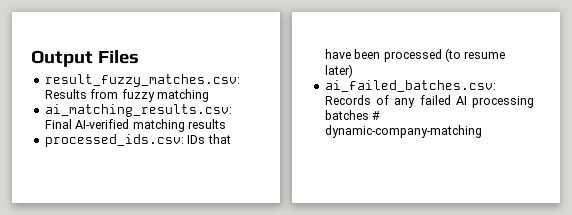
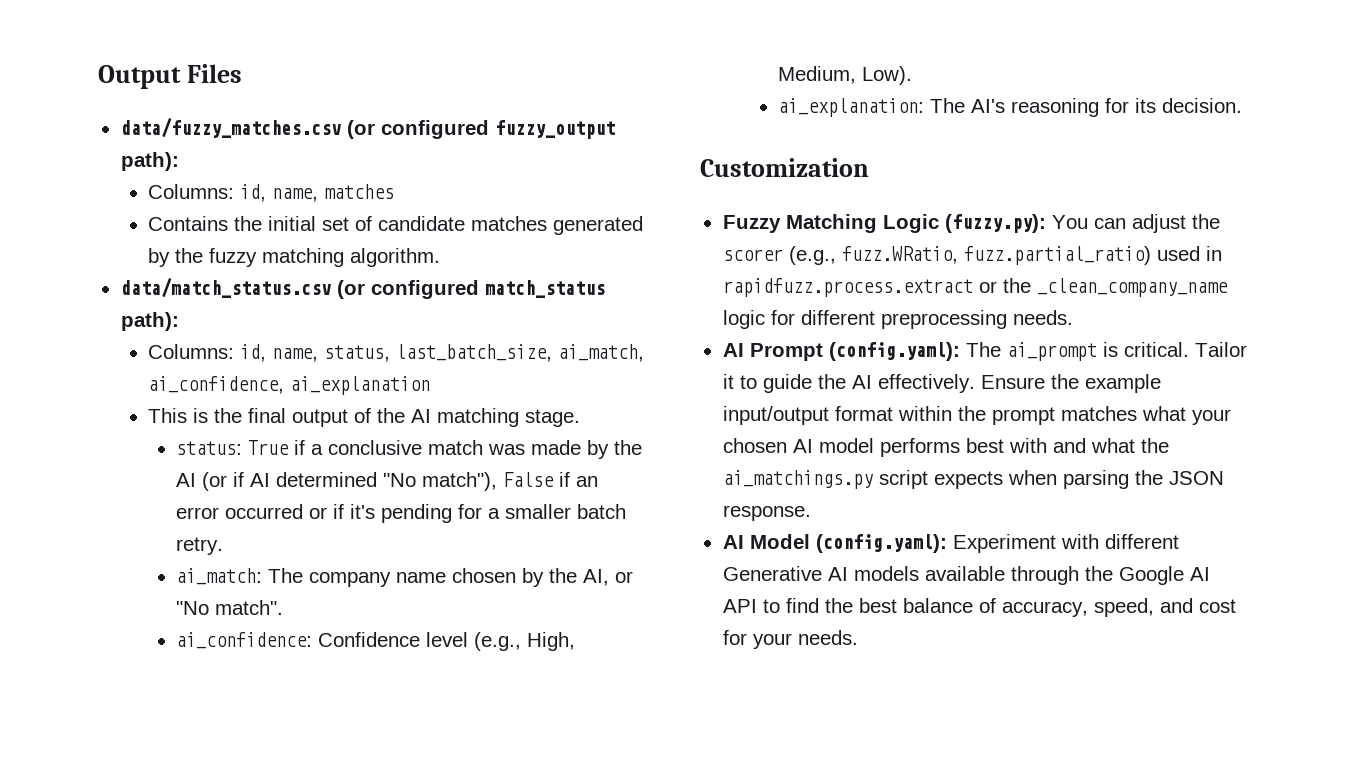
[44,74,240,87] [44,89,209,102] [44,104,232,117] [44,119,226,132] [44,134,231,147] [324,48,506,62] [324,64,353,78] [324,80,496,92] [324,95,534,108] [324,110,381,120] [324,125,482,138] result_fuzzy_matches.csv: Results from fuzzy matching // ai_matching_results.csv: Final AI-verified matching results // processed_ids.csv: IDs that have been processed (to resume later) // ai_failed_batches.csv: Records of any failed AI processing batches # dynamic-company-matching -> [120,118,615,139] [120,152,179,171] [148,184,395,202] [148,216,644,235] [148,248,441,267] [120,278,605,299] [120,312,179,331] [148,344,645,362] [148,376,431,395] [148,408,581,427] [176,440,643,459] [176,472,599,491] [176,504,627,523] [176,537,224,555] [176,568,634,587] [176,600,284,615] [176,632,576,651] [778,66,913,85] [778,98,1243,117] [700,158,869,177] [722,214,1220,233] [722,246,1222,265] [722,278,1228,297] [722,310,1073,329] [722,342,1247,361] [722,374,1161,393] [722,406,1231,425] [722,438,1169,457] [722,470,1224,489] [722,505,811,521] [722,534,1179,553] [722,566,1210,585] [722,598,1236,617] [722,630,858,649] data/fuzzy_matches.csv (or configured fuzzy_output path): // Columns: id, name, matches // Contains the initial set of candidate matches generated by the fuzzy matching algorithm. // data/match_status.csv (or configured match_status path): // Columns: id, name, status, last_batch_size, ai_match, ai_confidence, ai_explanation // This is the final output of the AI matching stage. // status: True if a conclusive match was made by the AI (or if AI determined "No match"), False if an error occurred or if it's pending for a smaller batch retry. // ai_match: The company name chosen by the AI, or "No match". // ai_confidence: Confidence level (e.g., High, Medium, Low). // ai_explanation: The AI's reasoning for its decision. // Customization // Fuzzy Matching Logic (fuzzy.py): You can adjust the scorer (e.g., fuzz.WRatio, fuzz.partial_ratio) used in rapidfuzz.process.extract or the _clean_company_name logic for different preprocessing needs. // AI Prompt (config.yaml): The ai_prompt is critical. Tailor it to guide the AI effectively. Ensure the example input/output format within the prompt matches what your chosen AI model performs best with and what the ai_matchings.py script expects when parsing the JSON response. // AI Model (config.yaml): Experiment with different Generative AI models available through the Google AI API to find the best balance of accuracy, speed, and cost for your needs.

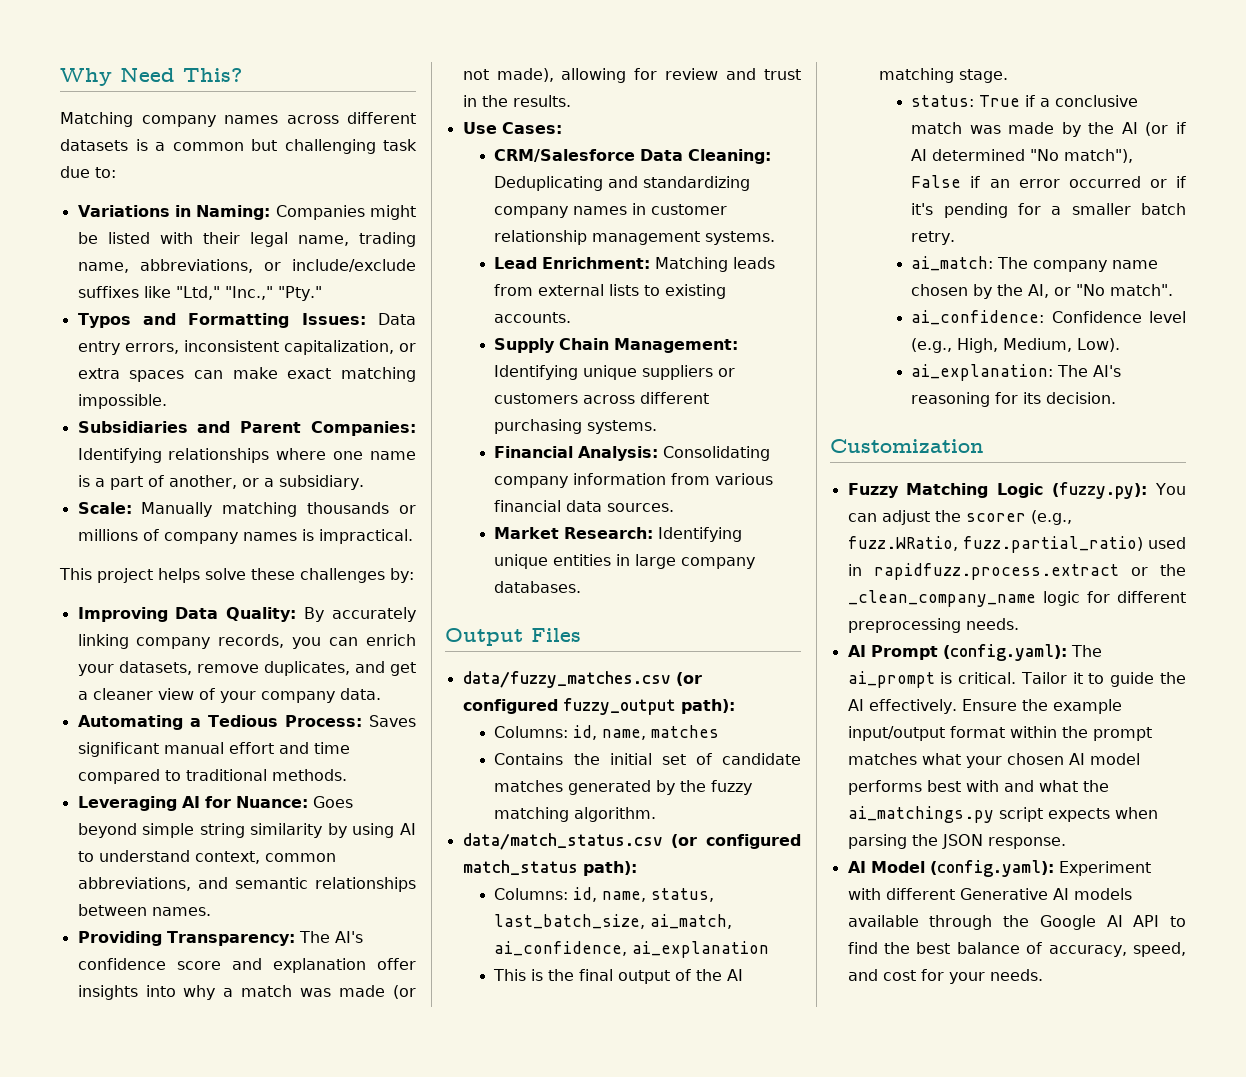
(98, 77) none -> [60,67,242,86] [60,112,416,127] [60,139,417,154] [60,166,116,178] [77,205,416,220] [77,232,416,247] [77,259,416,273] [77,286,322,301] [77,313,416,328] [77,340,416,355] [77,367,417,382] [77,394,167,409] [77,421,416,436] [77,448,416,463] [77,475,364,490] [77,502,416,517] [77,529,413,544] [59,568,414,583] [77,607,416,622] [77,634,416,649] [77,661,416,676] [77,688,381,703] [77,715,416,730] [77,742,350,757] [77,769,347,784] [77,796,353,811] [77,823,416,838] [77,850,336,864] [77,877,416,892] [77,904,211,916] [77,931,363,946] [77,958,416,973] [77,985,416,1000] [462,68,801,83] [462,95,571,107] [462,122,562,134] [494,149,772,164] [494,176,751,191] [494,203,728,218] [494,230,776,245] [494,257,776,272] [494,284,727,299] [494,312,572,323] [494,338,739,353] [494,365,736,380] [494,392,710,404] [494,419,658,434] [494,446,771,461] [494,473,774,488] [494,500,675,512] [494,527,743,542] [494,554,756,569] [494,581,582,593] Why Need This? // Matching company names across different datasets is a common but challenging task due to: // Variations in Naming: Companies might be listed with their legal name, trading name, abbreviations, or include/exclude suffixes like "Ltd," "Inc.," "Pty." // Typos and Formatting Issues: Data entry errors, inconsistent capitalization, or extra spaces can make exact matching impossible. // Subsidiaries and Parent Companies: Identifying relationships where one name is a part of another, or a subsidiary. // Scale: Manually matching thousands or millions of company names is impractical. // This project helps solve these challenges by: // Improving Data Quality: By accurately linking company records, you can enrich your datasets, remove duplicates, and get a cleaner view of your company data. // Automating a Tedious Process: Saves significant manual effort and time compared to traditional methods. // Leveraging AI for Nuance: Goes beyond simple string similarity by using AI to understand context, common abbreviations, and semantic relationships between names. // Providing Transparency: The AI's confidence score and explanation offer insights into why a match was made (or not made), allowing for review and trust in the results. // Use Cases: // CRM/Salesforce Data Cleaning: Deduplicating and standardizing company names in customer relationship management systems. // Lead Enrichment: Matching leads from external lists to existing accounts. // Supply Chain Management: Identifying unique suppliers or customers across different purchasing systems. // Financial Analysis: Consolidating company information from various financial data sources. // Market Research: Identifying unique entities in large company databases. //

